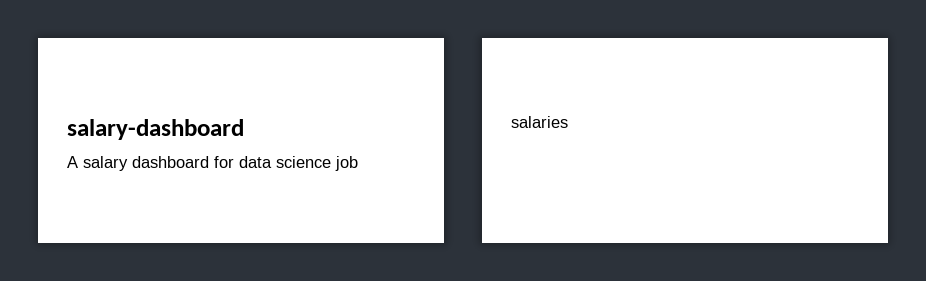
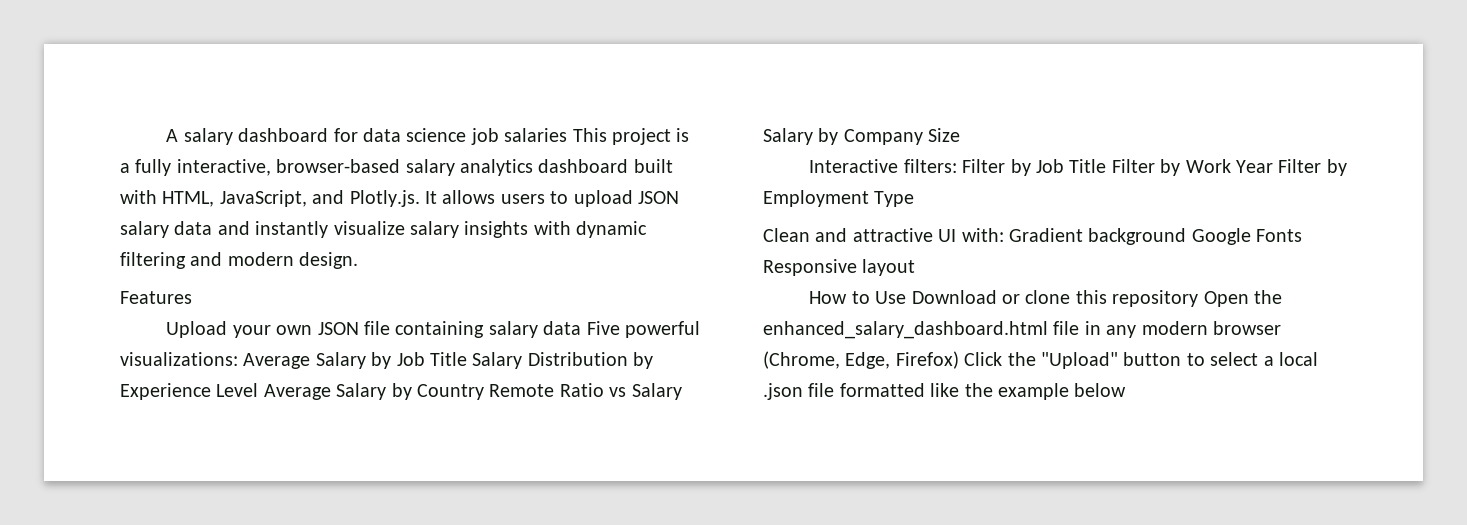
[67,119,244,140] salary-dashboard // -> (166, 135) none
(568, 122) none -> [572,128,690,145] [120,159,673,176] [120,190,679,207] [120,221,648,238] [120,252,359,269] [120,291,192,304] [166,321,700,338] [120,352,654,369] [120,383,682,400] [763,128,961,145] [809,159,1347,176] [763,190,915,207] [763,228,1303,245] [763,259,916,276] [809,290,1282,307] [763,321,1281,339] [763,351,1318,369] [763,383,1127,400] This project is a fully interactive, browser-based salary analytics dashboard built with HTML, JavaScript, and Plotly.js. It allows users to upload JSON salary data and instantly visualize salary insights with dynamic filtering and modern design. // Features // Upload your own JSON file containing salary data Five powerful visualizations: Average Salary by Job Title Salary Distribution by Experience Level Average Salary by Country Remote Ratio vs Salary Salary by Company Size // Interactive filters: Filter by Job Title Filter by Work Year Filter by Employment Type // Clean and attractive UI with: Gradient background Google Fonts Responsive layout // How to Use Download or clone this repository Open the enhanced_salary_dashboard.html file in any modern browser (Chrome, Edge, Firefox) Click the "Upload" button to select a local .json file formatted like the example below

